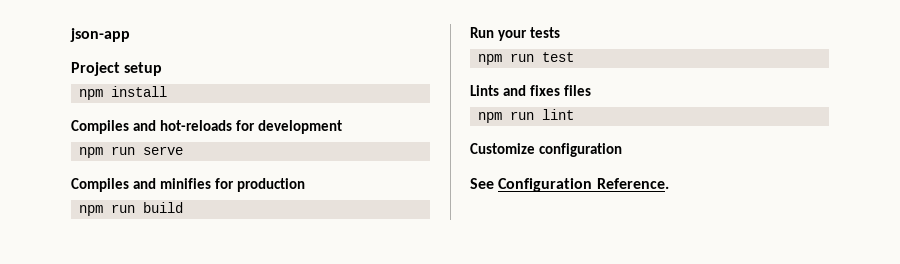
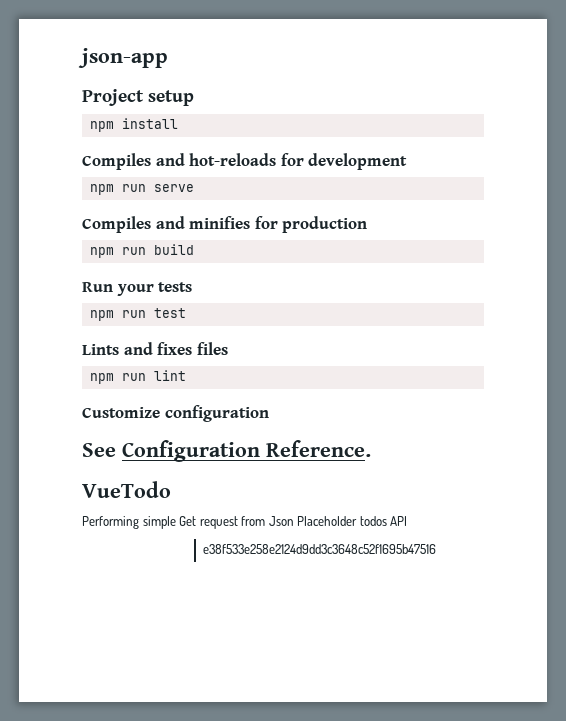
(669, 183) none -> [82,481,171,498] [82,516,408,529] [202,544,436,554] // VueTodo // Performing simple Get request from Json Placeholder todos API // e38f533e258e2124d9dd3c3648c52f1695b47516

